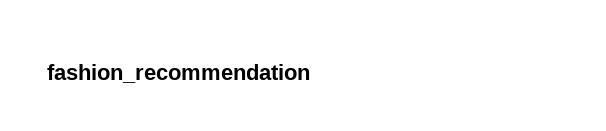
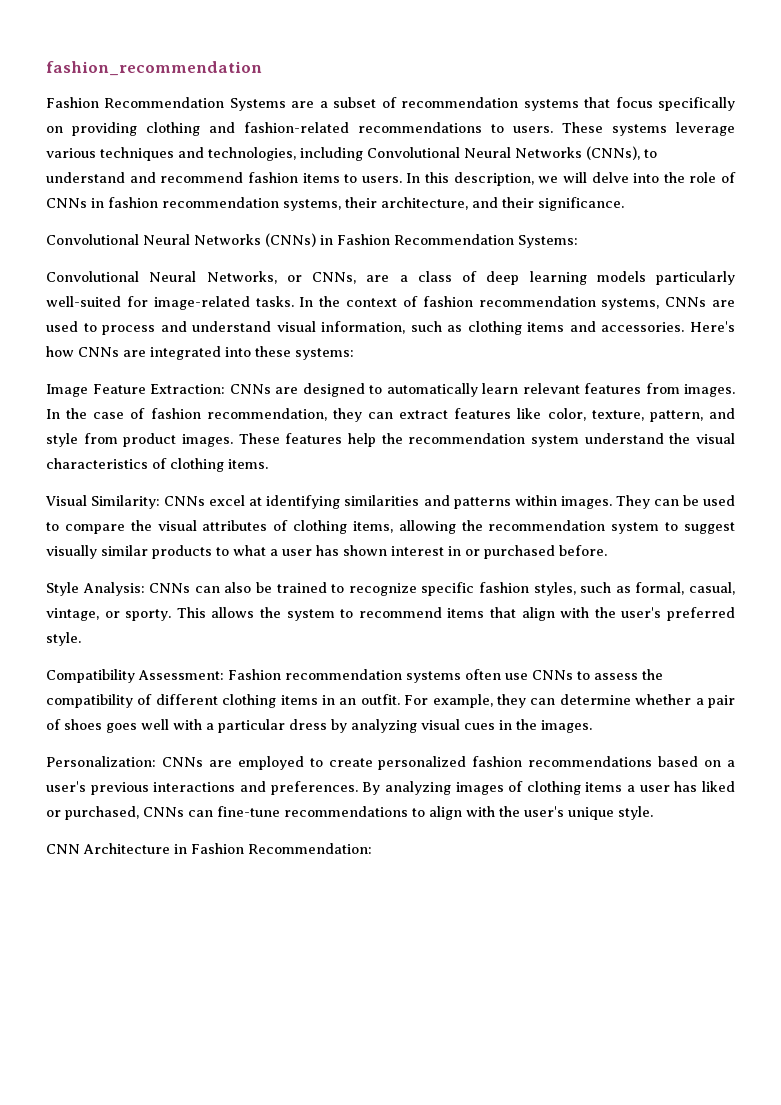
(310, 73) none -> [46,97,735,111] [46,122,735,136] [46,146,657,161] [46,172,736,186] [46,197,624,211] [46,233,578,248] [46,271,735,285] [46,296,736,310] [46,321,736,335] [46,346,354,360] [46,383,735,397] [46,408,735,422] [46,433,735,447] [46,458,268,472] [45,495,735,509] [46,520,735,534] [46,545,607,559] [46,582,736,596] [46,607,736,621] [46,632,81,646] [46,669,663,683] [46,694,735,708] [46,719,592,733] [46,756,736,770] [46,781,735,795] [46,806,653,820] [46,843,372,854] // Fashion Recommendation Systems are a subset of recommendation systems that focus specifically on providing clothing and fashion-related recommendations to users. These systems leverage various techniques and technologies, including Convolutional Neural Networks (CNNs), to understand and recommend fashion items to users. In this description, we will delve into the role of CNNs in fashion recommendation systems, their architecture, and their significance. // Convolutional Neural Networks (CNNs) in Fashion Recommendation Systems: // Convolutional Neural Networks, or CNNs, are a class of deep learning models particularly well-suited for image-related tasks. In the context of fashion recommendation systems, CNNs are used to process and understand visual information, such as clothing items and accessories. Here's how CNNs are integrated into these systems: // Image Feature Extraction: CNNs are designed to automatically learn relevant features from images. In the case of fashion recommendation, they can extract features like color, texture, pattern, and style from product images. These features help the recommendation system understand the visual characteristics of clothing items. // Visual Similarity: CNNs excel at identifying similarities and patterns within images. They can be used to compare the visual attributes of clothing items, allowing the recommendation system to suggest visually similar products to what a user has shown interest in or purchased before. // Style Analysis: CNNs can also be trained to recognize specific fashion styles, such as formal, casual, vintage, or sporty. This allows the system to recommend items that align with the user's preferred style. // Compatibility Assessment: Fashion recommendation systems often use CNNs to assess the compatibility of different clothing items in an outfit. For example, they can determine whether a pair of shoes goes well with a particular dress by analyzing visual cues in the images. // Personalization: CNNs are employed to create personalized fashion recommendations based on a user's previous interactions and preferences. By analyzing images of clothing items a user has liked or purchased, CNNs can fine-tune recommendations to align with the user's unique style. // CNN Architecture in Fashion Recommendation:

